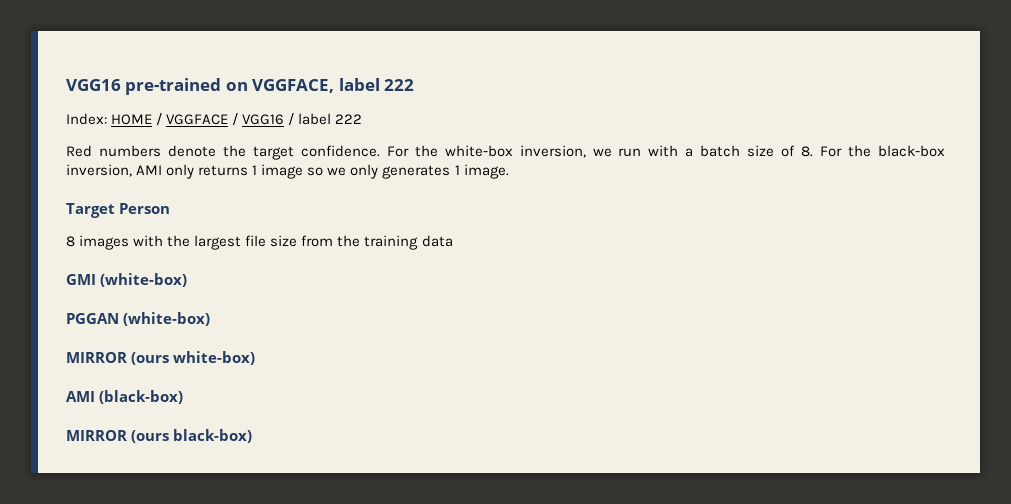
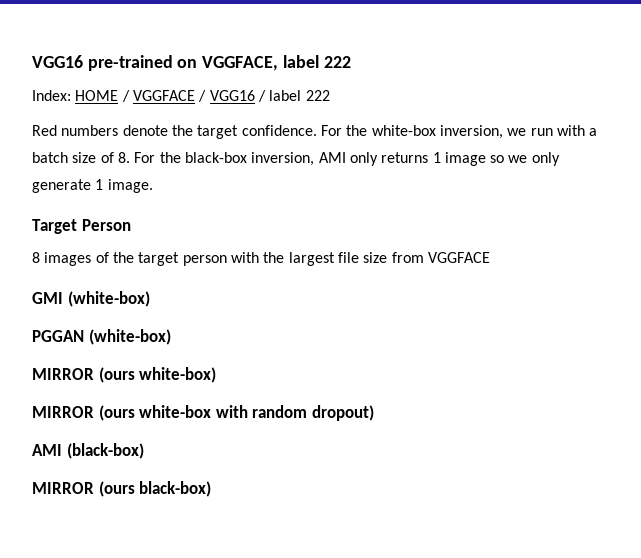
[382,165,451,179] generates -> [32,179,91,193] generate
(130, 242) none -> [95,252,227,266] of the target person
[337,235,453,250] the training data -> [427,252,490,263] VGGFACE
(256, 358) none -> [32,405,374,421] // MIRROR (ours white-box with random dropout)

